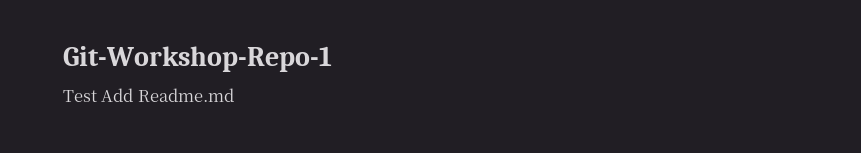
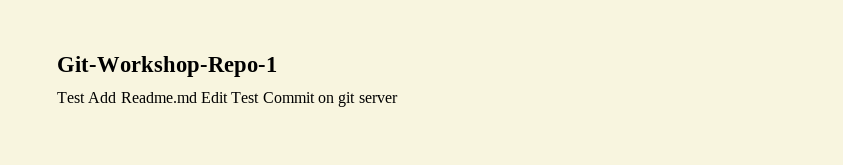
(234, 95) none -> [200,92,398,107] Edit Test Commit on git server

